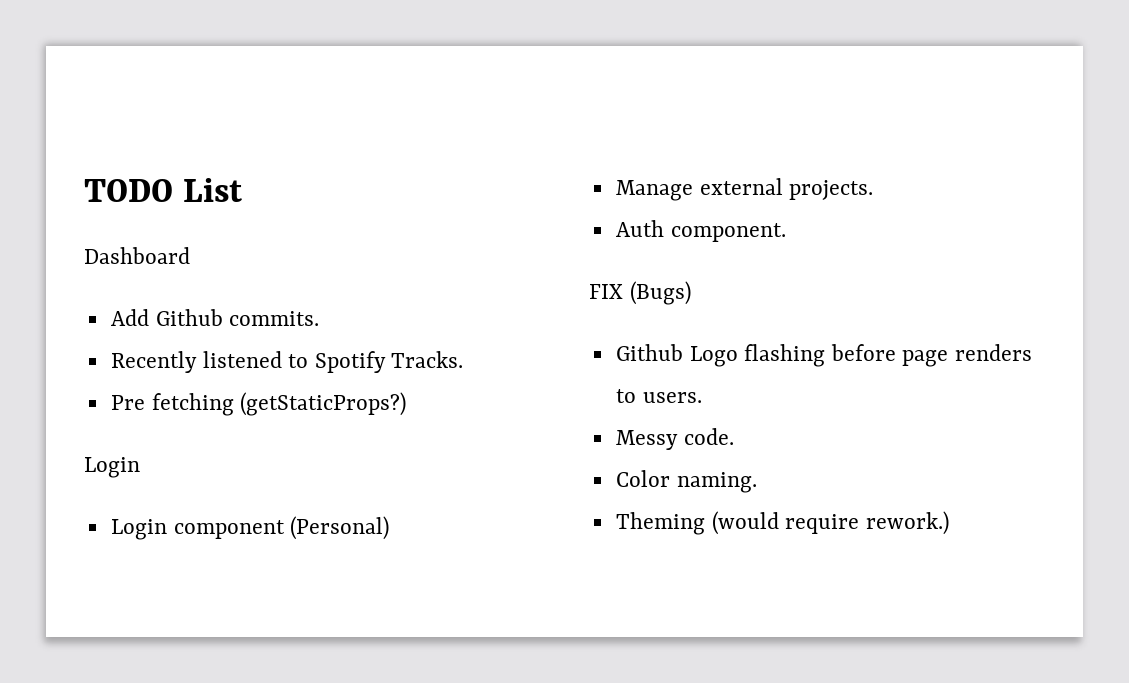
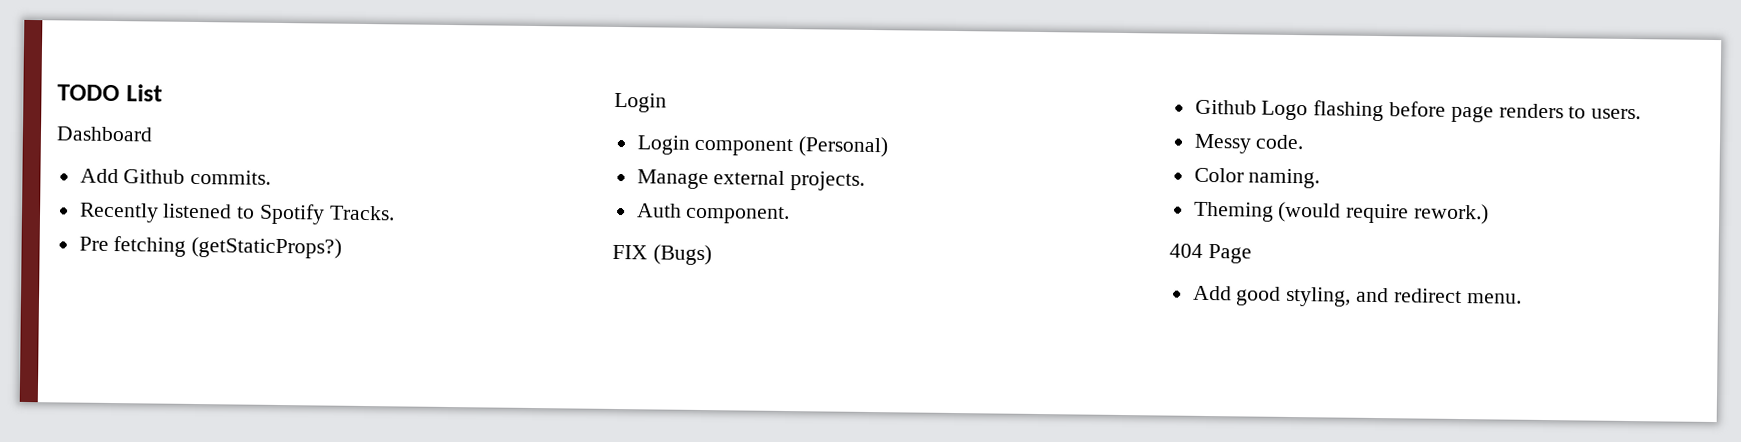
(949, 523) none -> [1169,243,1252,264] [1192,285,1522,307] // 404 Page // Add good styling, and redirect menu.

